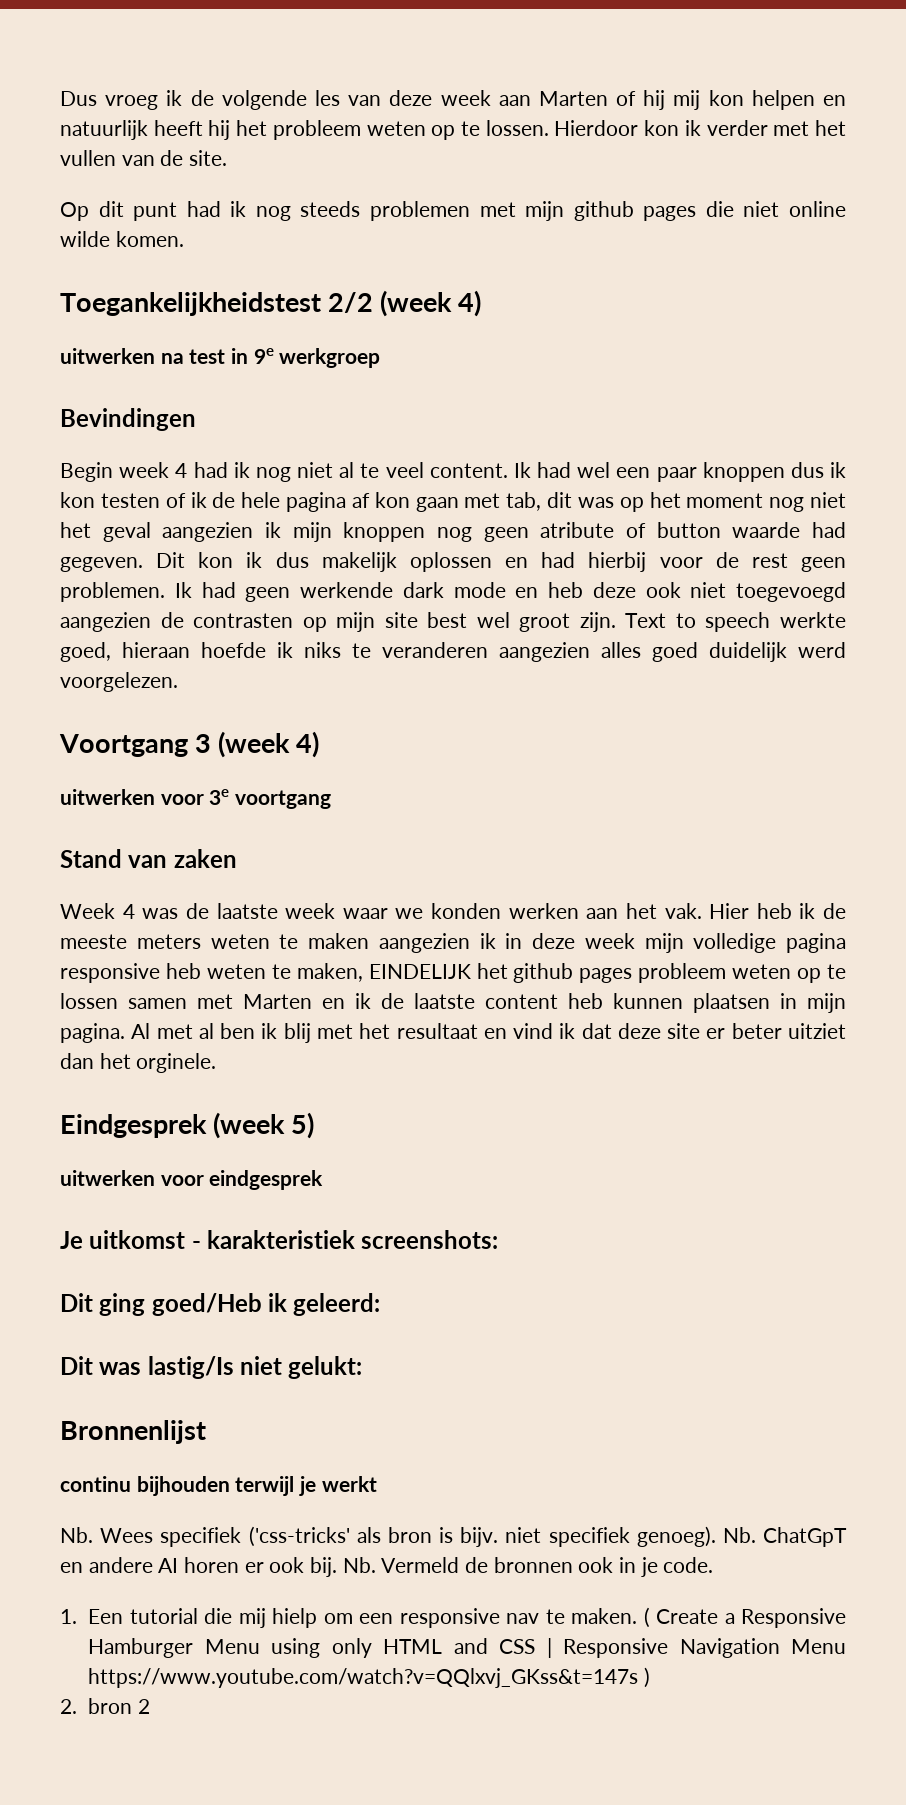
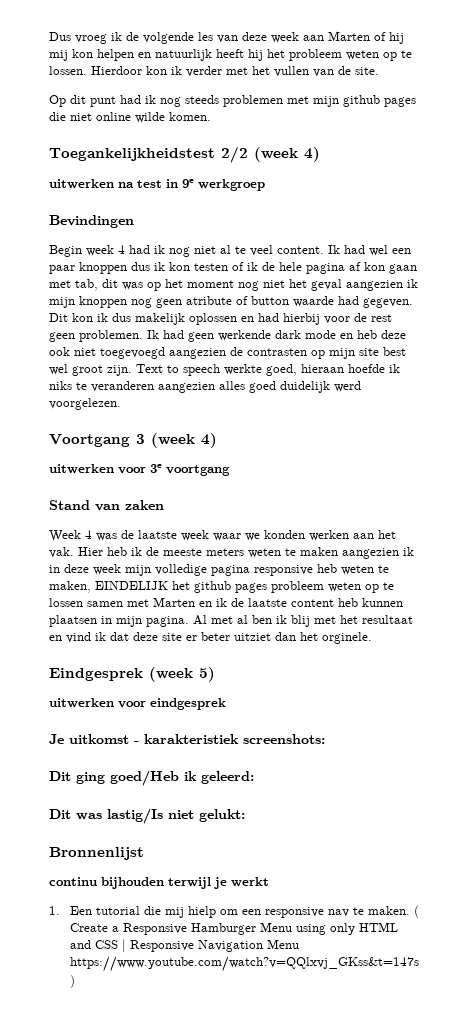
[60,1526,847,1547] [60,1557,714,1577] // Nb. Wees specifiek ('css-tricks' als bron is bijv. niet specifiek genoeg). Nb. ChatGpT en andere AI horen er ook bij. Nb. Vermeld de bronnen ook in je code. -> (269, 882) none
[60,1698,151,1714] // 2. bron 2 -> (75, 981) none

